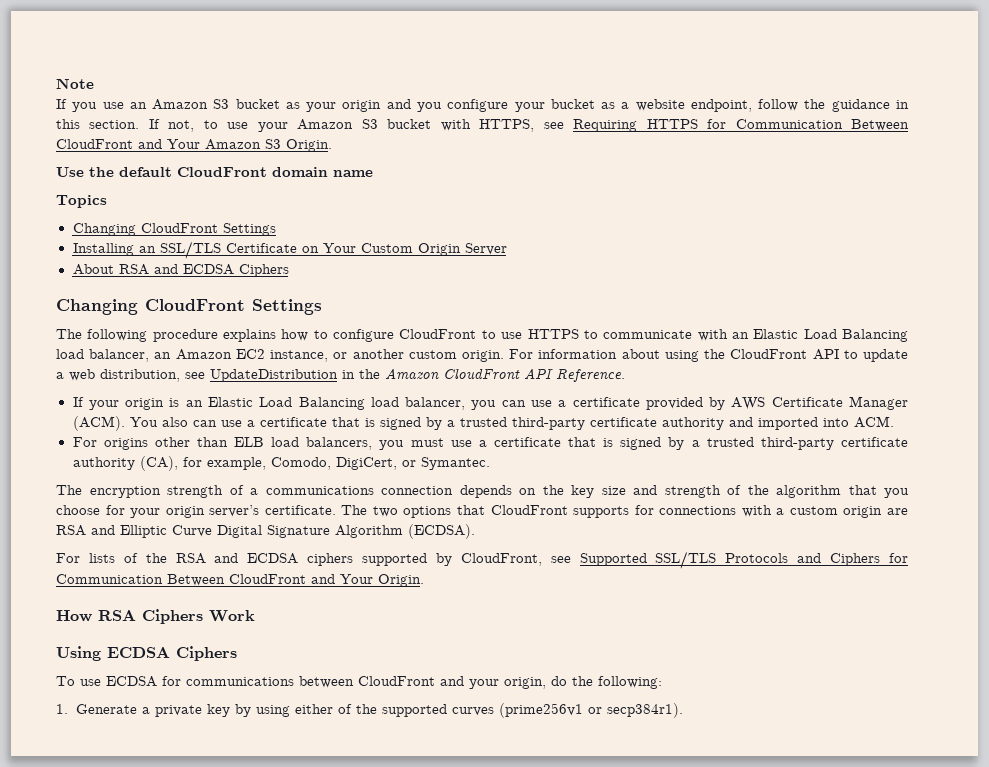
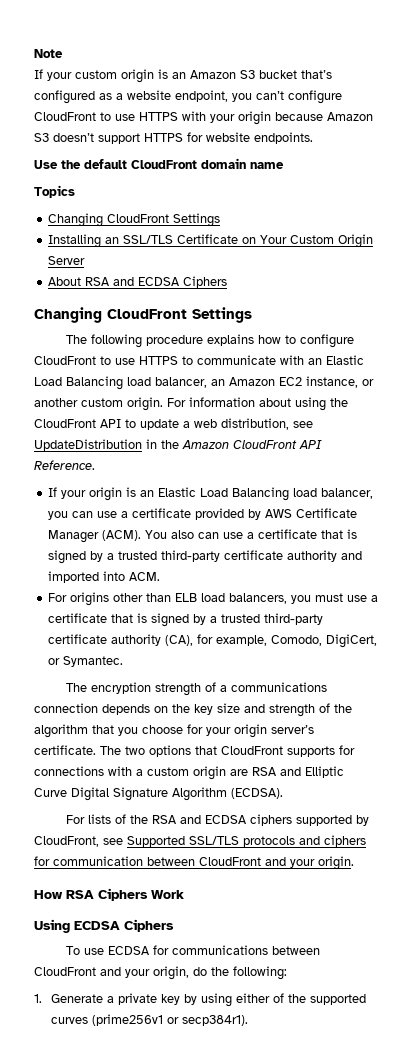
[72,99,909,112] [56,119,910,132] [56,139,332,152] you use an Amazon S3 bucket as your origin and you configure your bucket as a website endpoint, follow the guidance in this section. If not, to use your Amazon S3 bucket with HTTPS, see Requiring HTTPS for Communication Between CloudFront and Your Amazon S3 Origin. -> [47,69,332,83] [34,90,342,104] [34,111,373,125] [34,132,313,144] your custom origin is an Amazon S3 bucket that’s configured as a website endpoint, you can’t configure CloudFront to use HTTPS with your origin because Amazon S3 doesn’t support HTTPS for website endpoints.
[725,553,908,566] [56,574,424,587] Protocols and Ciphers for Communication Between CloudFront and Your Origin. -> [243,835,366,847] [34,856,354,870] protocols and ciphers for communication between CloudFront and your origin.

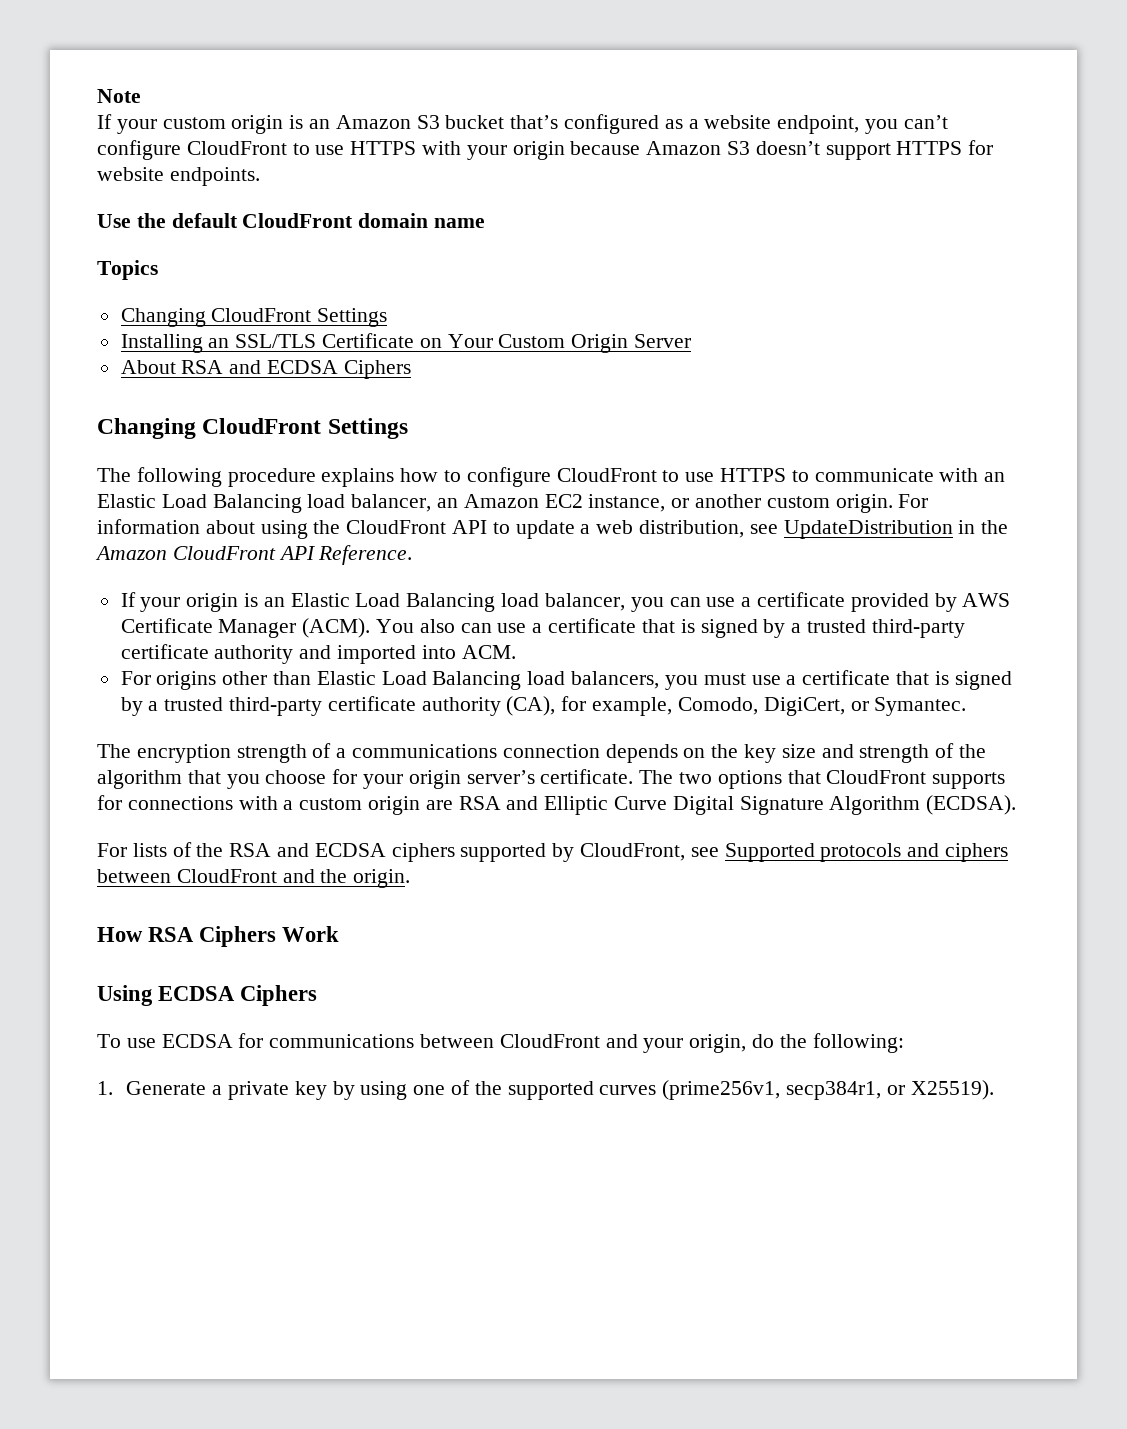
[175,593,198,602] ELB -> [316,671,522,690] Elastic Load Balancing
[189,836,239,845] SSL/TLS -> (815, 852) none
[34,856,315,868] for communication between CloudFront and your -> [97,869,348,883] between CloudFront and the
[235,993,270,1003] either -> [413,1085,446,1095] one
[91,1014,248,1026] (prime256v1 or secp384r1). -> [662,1080,994,1100] (prime256v1, secp384r1, or X25519).

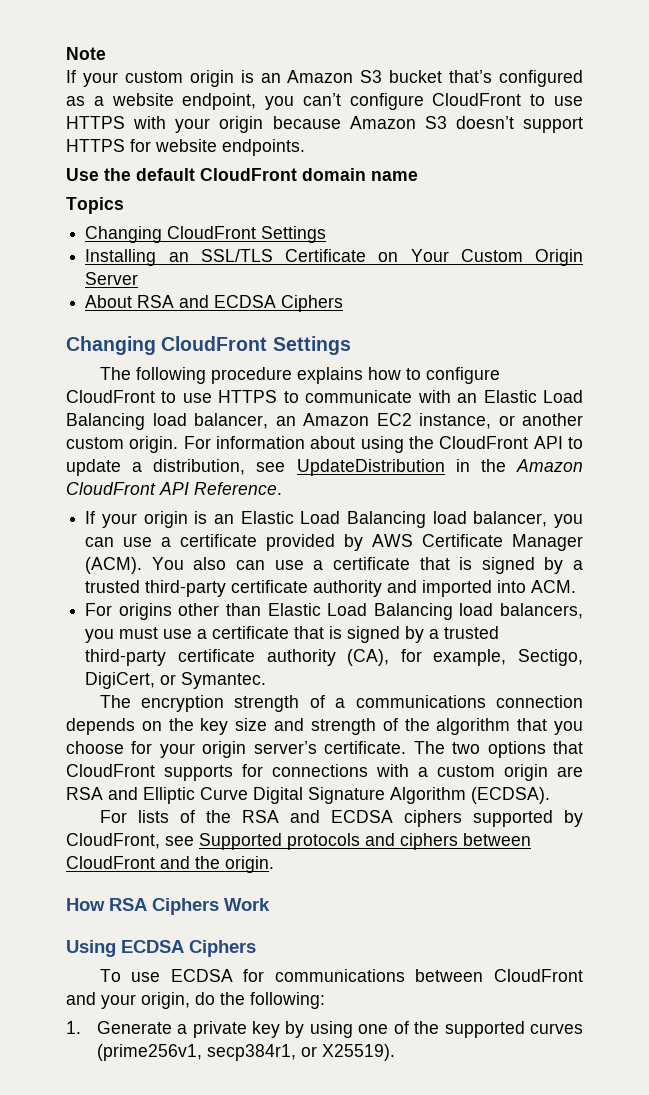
[596,520,634,534] web -> (143, 467) none
[677,697,758,715] Comodo, -> [518,649,583,666] Sectigo,

